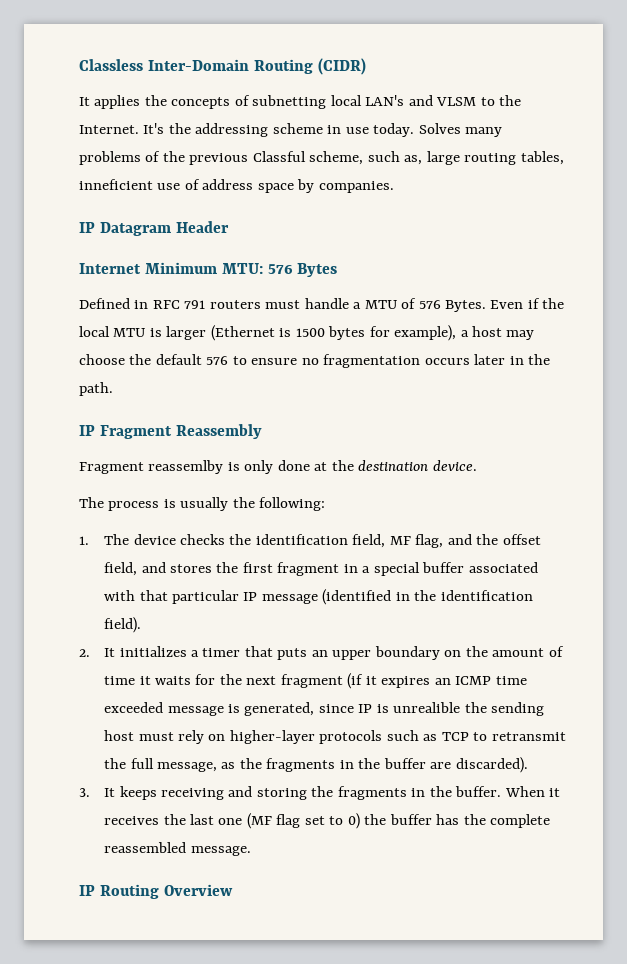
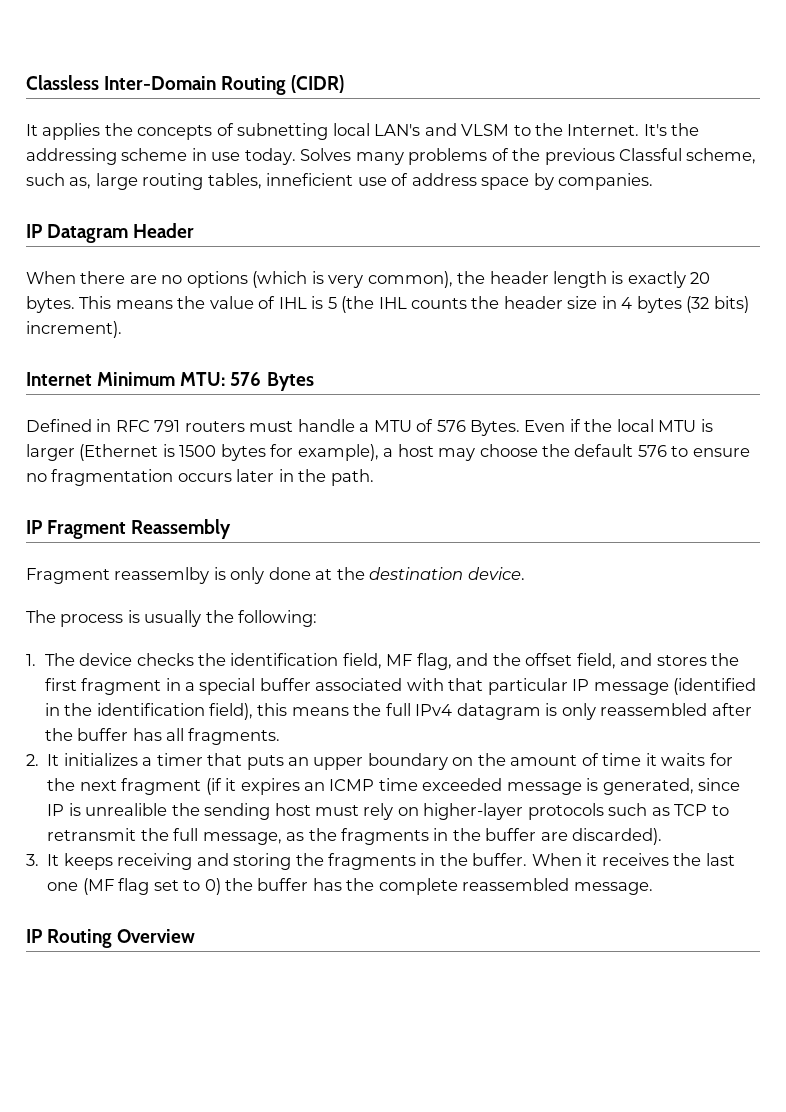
(229, 227) none -> [26,271,711,288] [26,296,749,313] [26,321,122,338] // When there are no options (which is very common), the header length is exactly 20 bytes. This means the value of IHL is 5 (the IHL counts the header size in 4 bytes (32 bits) increment).
[104,617,142,633] field). -> [209,703,752,720] [44,728,281,745] field), this means the full IPv4 datagram is only reassembled after the buffer has all fragments.

